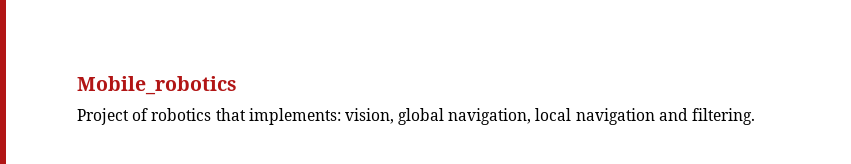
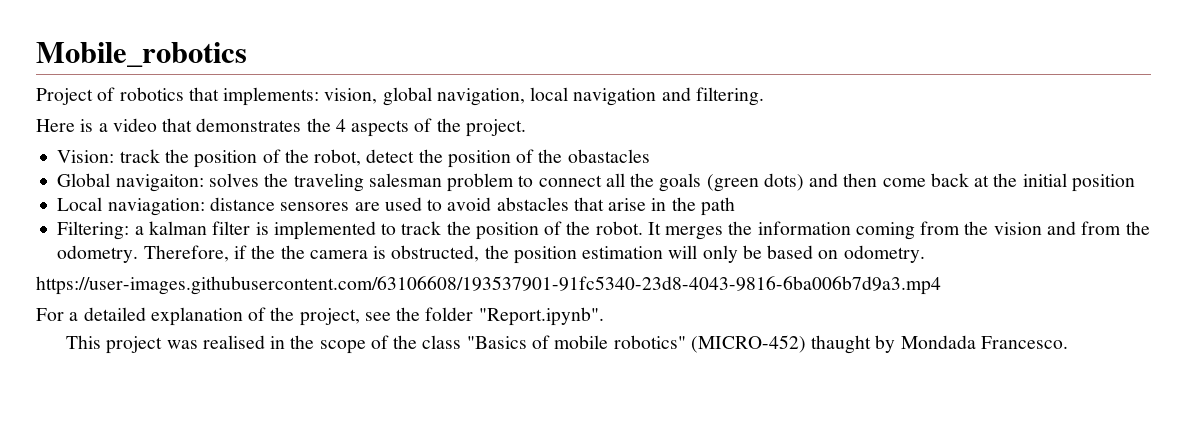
(756, 116) none -> [36,118,526,137] [57,149,650,168] [57,173,1136,192] [57,197,735,216] [57,221,1150,240] [57,245,925,264] [36,276,941,295] [36,307,604,326] [66,335,1068,354] // Here is a video that demonstrates the 4 aspects of the project. // Vision: track the position of the robot, detect the position of the obastacles // Global navigaiton: solves the traveling salesman problem to connect all the goals (green dots) and then come back at the initial position // Local naviagation: distance sensores are used to avoid abstacles that arise in the path // Filtering: a kalman filter is implemented to track the position of the robot. It merges the information coming from the vision and from the odometry. Therefore, if the the camera is obstructed, the position estimation will only be based on odometry. // https://user-images.githubusercontent.com/63106608/193537901-91fc5340-23d8-4043-9816-6ba006b7d9a3.mp4 // For a detailed explanation of the project, see the folder "Report.ipynb". // This project was realised in the scope of the class "Basics of mobile robotics" (MICRO-452) thaught by Mondada Francesco.

